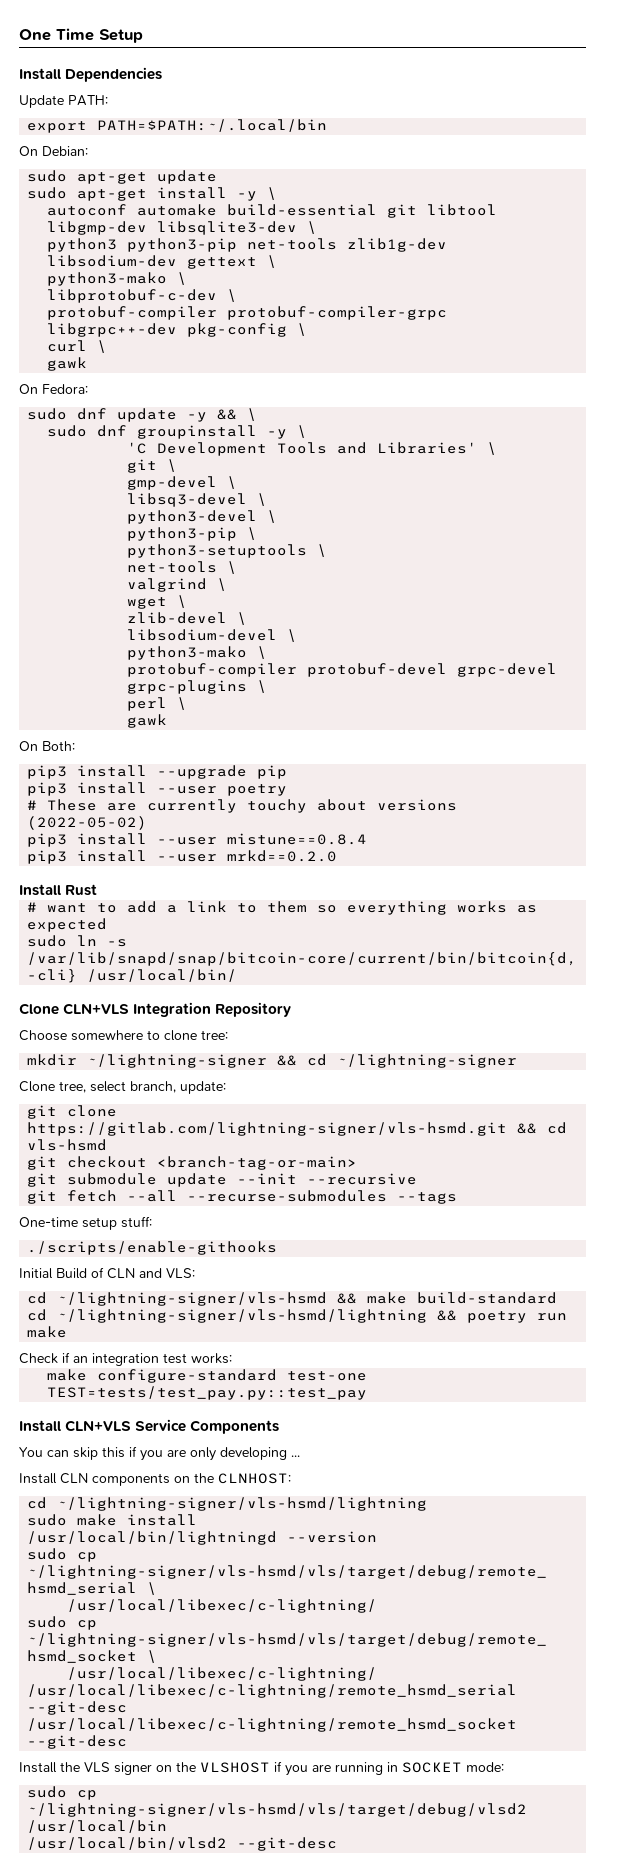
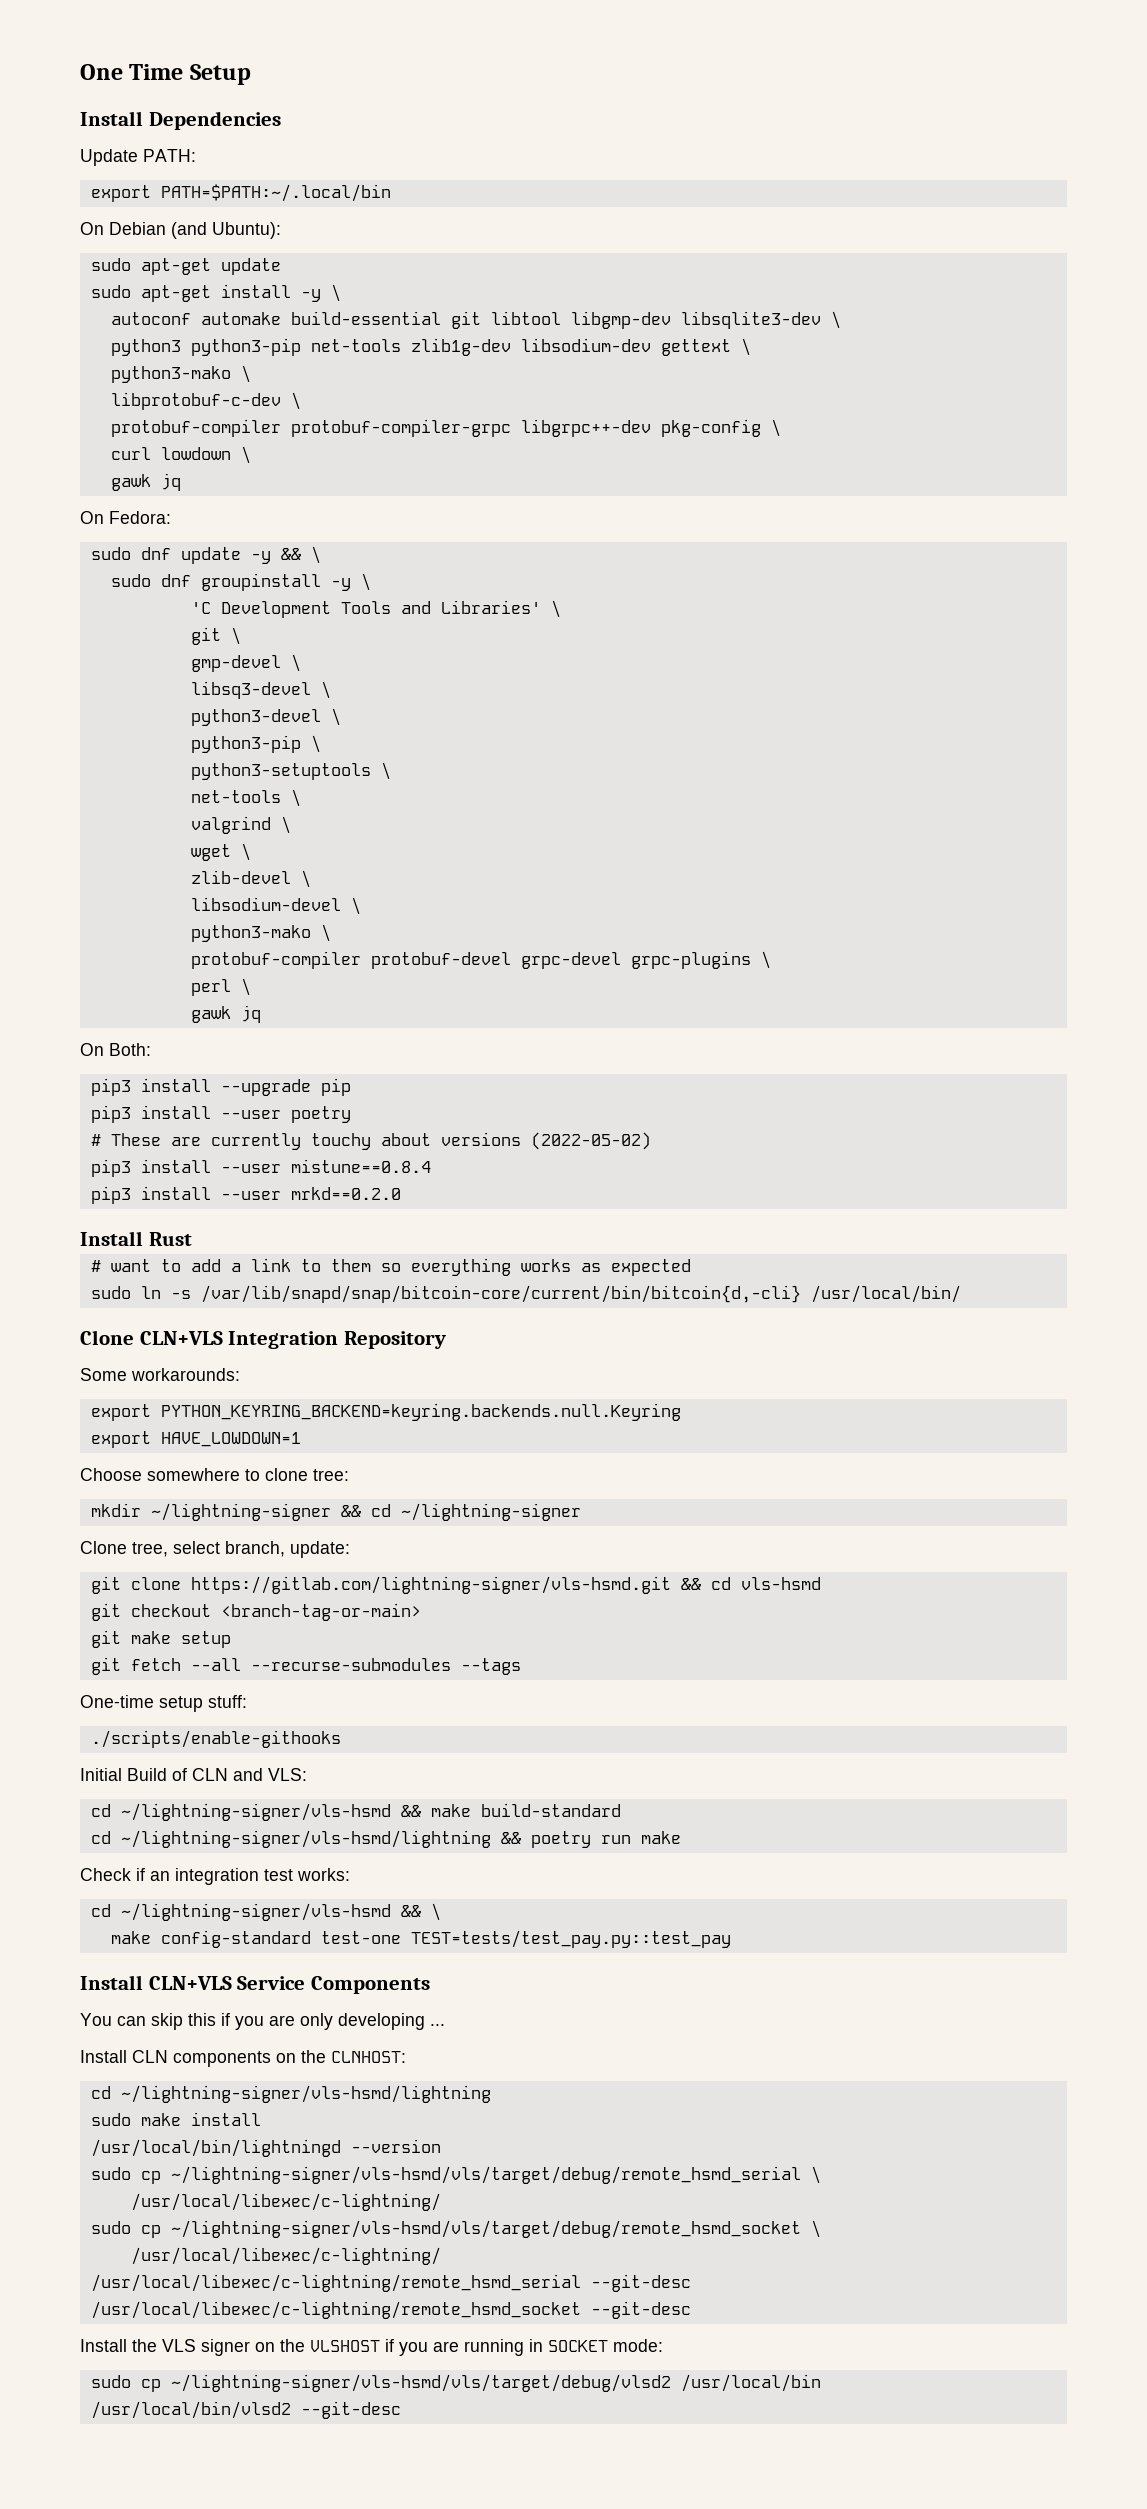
[42,146,88,156] Debian: -> [109,222,281,239] Debian (and Ubuntu):
[97,340,108,353] [47,357,88,371] \ // gawk -> [160,446,251,464] [110,473,181,491] lowdown \ // gawk jq
(168, 721) none -> [240,1005,261,1023] jq
(292, 1009) none -> [80,1368,240,1381] [90,1403,681,1421] [90,1431,301,1448] // Some workarounds: // export PYTHON_KEYRING_BACKEND=keyring.backends.null.Keyring // export HAVE_LOWDOWN=1
[67,1173,418,1187] submodule update --init --recursive -> [130,1631,231,1648] make setup
[47,1369,278,1383] // make configure-standard -> [90,1903,441,1921] [110,1930,311,1948] // cd ~/lightning-signer/vls-hsmd && \ // make config-standard

